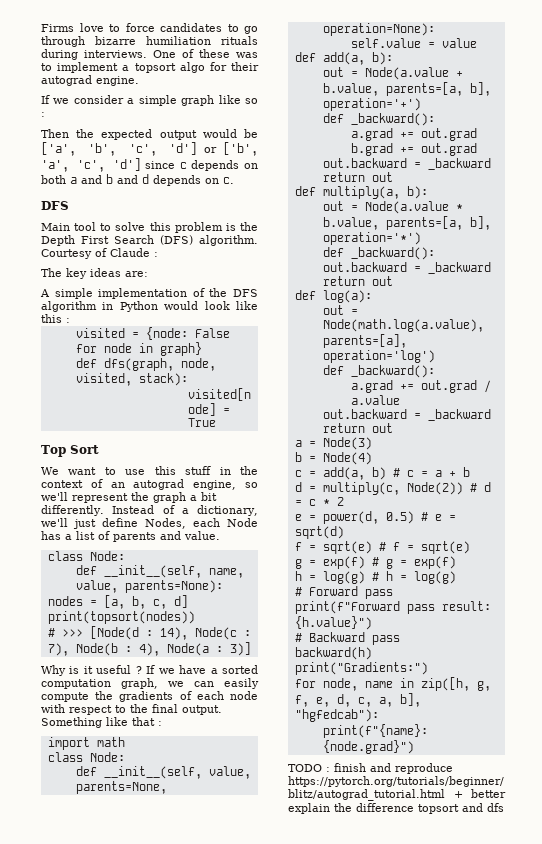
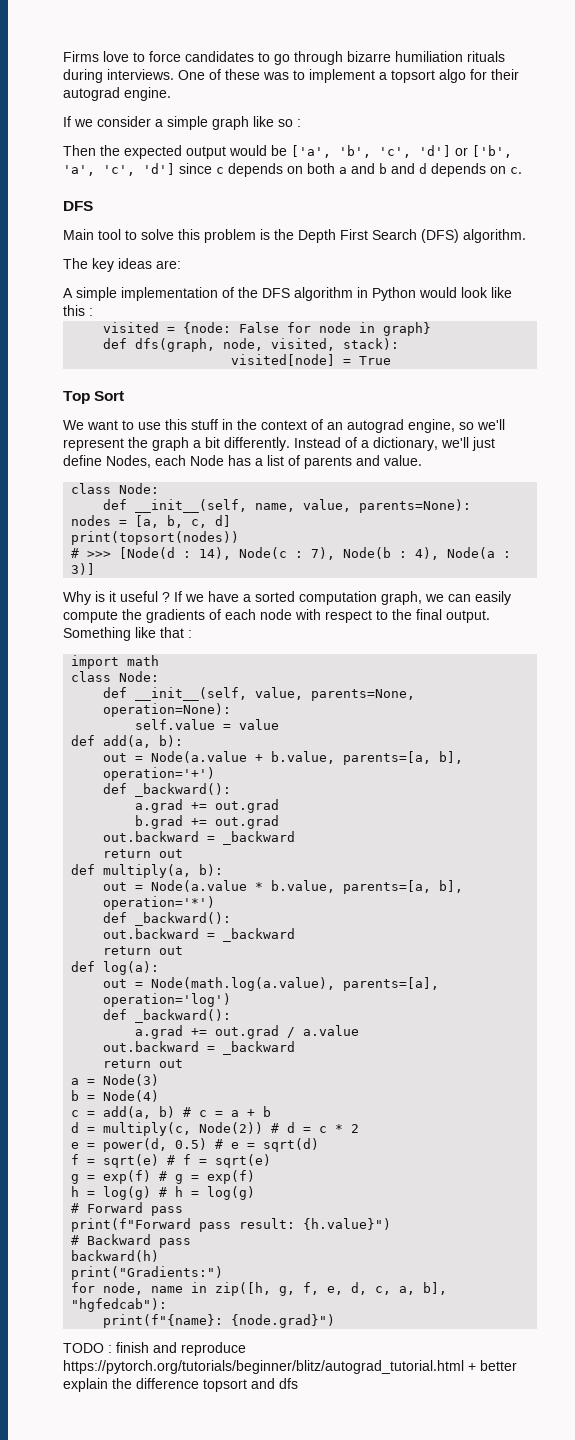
[41,248,158,259] Courtesy of Claude : -> (526, 236) none

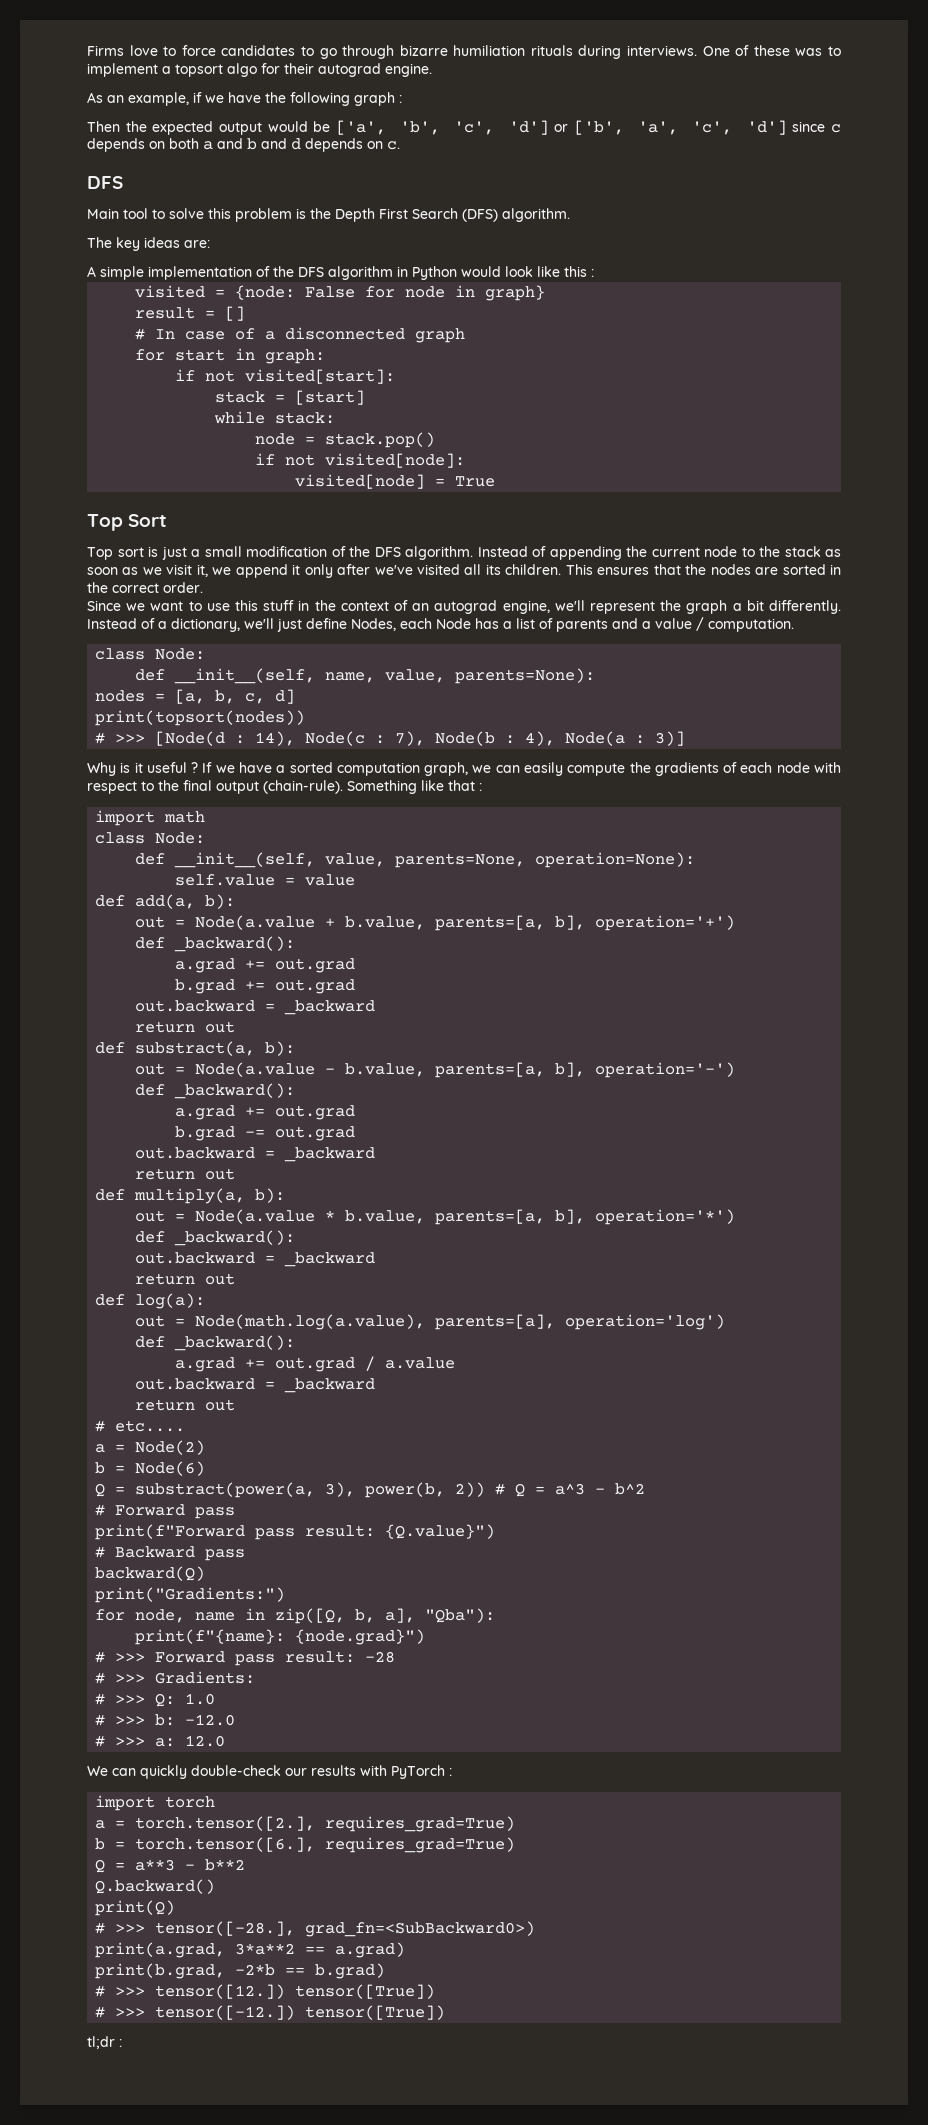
[63,116,293,130] If we consider a simple graph like so -> [87,92,395,106] As an example, if we have the following graph
[103,338,400,352] def dfs(graph, node, visited, stack): -> [135,306,246,321] [135,327,466,343] [135,348,326,364] [175,369,396,384] [215,390,366,405] [214,411,336,424] [255,432,436,448] [255,453,466,468] result = [] // # In case of a disconnected graph // for start in graph: // if not visited[start]: // stack = [start] // while stack: // node = stack.pop() // if not visited[node]:
[63,420,84,430] We -> [87,546,841,560] [87,564,842,578] [87,582,203,593] [87,600,146,611] Top sort is just a small modification of the DFS algorithm. Instead of appending the current node to the stack as soon as we visit it, we append it only after we've visited all its children. This ensures that the nodes are sorted in the correct order. // Since we
[459,422,474,430] so -> (550, 607) none
[384,455,422,466] value. -> [642,617,794,632] a value / computation.
[446,610,490,623] output. -> [216,780,343,794] output (chain-rule).
(184, 853) none -> [95,1041,296,1056] [135,1062,736,1078] [135,1083,296,1099] [175,1105,356,1120] [175,1126,356,1141] [135,1147,376,1162] [135,1168,236,1180] // def substract(a, b): // out = Node(a.value - b.value, parents=[a, b], operation='-') // def _backward(): // a.grad += out.grad // b.grad -= out.grad // out.backward = _backward // return out
[71,1074,160,1086] [71,1090,160,1102] [71,1106,272,1119] [71,1122,360,1136] [71,1138,320,1152] [71,1154,272,1168] [71,1170,256,1184] [71,1186,256,1200] // a = Node(3) // b = Node(4) // c = add(a, b) # c = a + b // d = multiply(c, Node(2)) # d = c * 2 // e = power(d, 0.5) # e = sqrt(d) // f = sqrt(e) # f = sqrt(e) // g = exp(f) # g = exp(f) // h = log(g) # h = log(g) -> [95,1420,186,1432] [95,1440,206,1455] [95,1461,206,1476] [95,1482,646,1498] // # etc.... // a = Node(2) // b = Node(6) // Q = substract(power(a, 3), power(b, 2)) # Q = a^3 - b^2
[303,1218,392,1230] {h.value}") -> [385,1524,496,1539] {Q.value}")
[71,1250,160,1262] backward(h) -> [95,1566,206,1581] backward(Q)
[215,1282,448,1296] [71,1298,168,1312] [103,1314,336,1328] [63,1342,246,1356] [63,1360,517,1374] [63,1378,298,1392] zip([h, g, f, e, d, c, a, b], "hgfedcab"): // print(f"{name}: {node.grad}") // TODO : finish and reproduce https://pytorch.org/tutorials/beginner/blitz/autograd_tutorial.html + better explain the difference topsort and dfs -> [275,1608,496,1624] [135,1629,426,1645] [95,1651,396,1666] [95,1671,256,1684] [95,1693,216,1707] [95,1714,236,1726] [95,1735,226,1747] [87,1765,452,1779] [95,1795,216,1811] [95,1816,516,1832] [95,1837,516,1853] [95,1859,246,1873] [95,1879,216,1894] [95,1900,176,1916] [95,1921,536,1937] [95,1942,406,1958] [95,1963,386,1979] [95,1984,436,1999] [95,2005,446,2020] [87,2036,122,2049] zip([Q, b, a], "Qba"): // print(f"{name}: {node.grad}") // # >>> Forward pass result: -28 // # >>> Gradients: // # >>> Q: 1.0 // # >>> b: -12.0 // # >>> a: 12.0 // We can quickly double-check our results with PyTorch : // import torch // a = torch.tensor([2.], requires_grad=True) // b = torch.tensor([6.], requires_grad=True) // Q = a**3 - b**2 // Q.backward() // print(Q) // # >>> tensor([-28.], grad_fn=<SubBackward0>) // print(a.grad, 3*a**2 == a.grad) // print(b.grad, -2*b == b.grad) // # >>> tensor([12.]) tensor([True]) // # >>> tensor([-12.]) tensor([True]) // tl;dr :

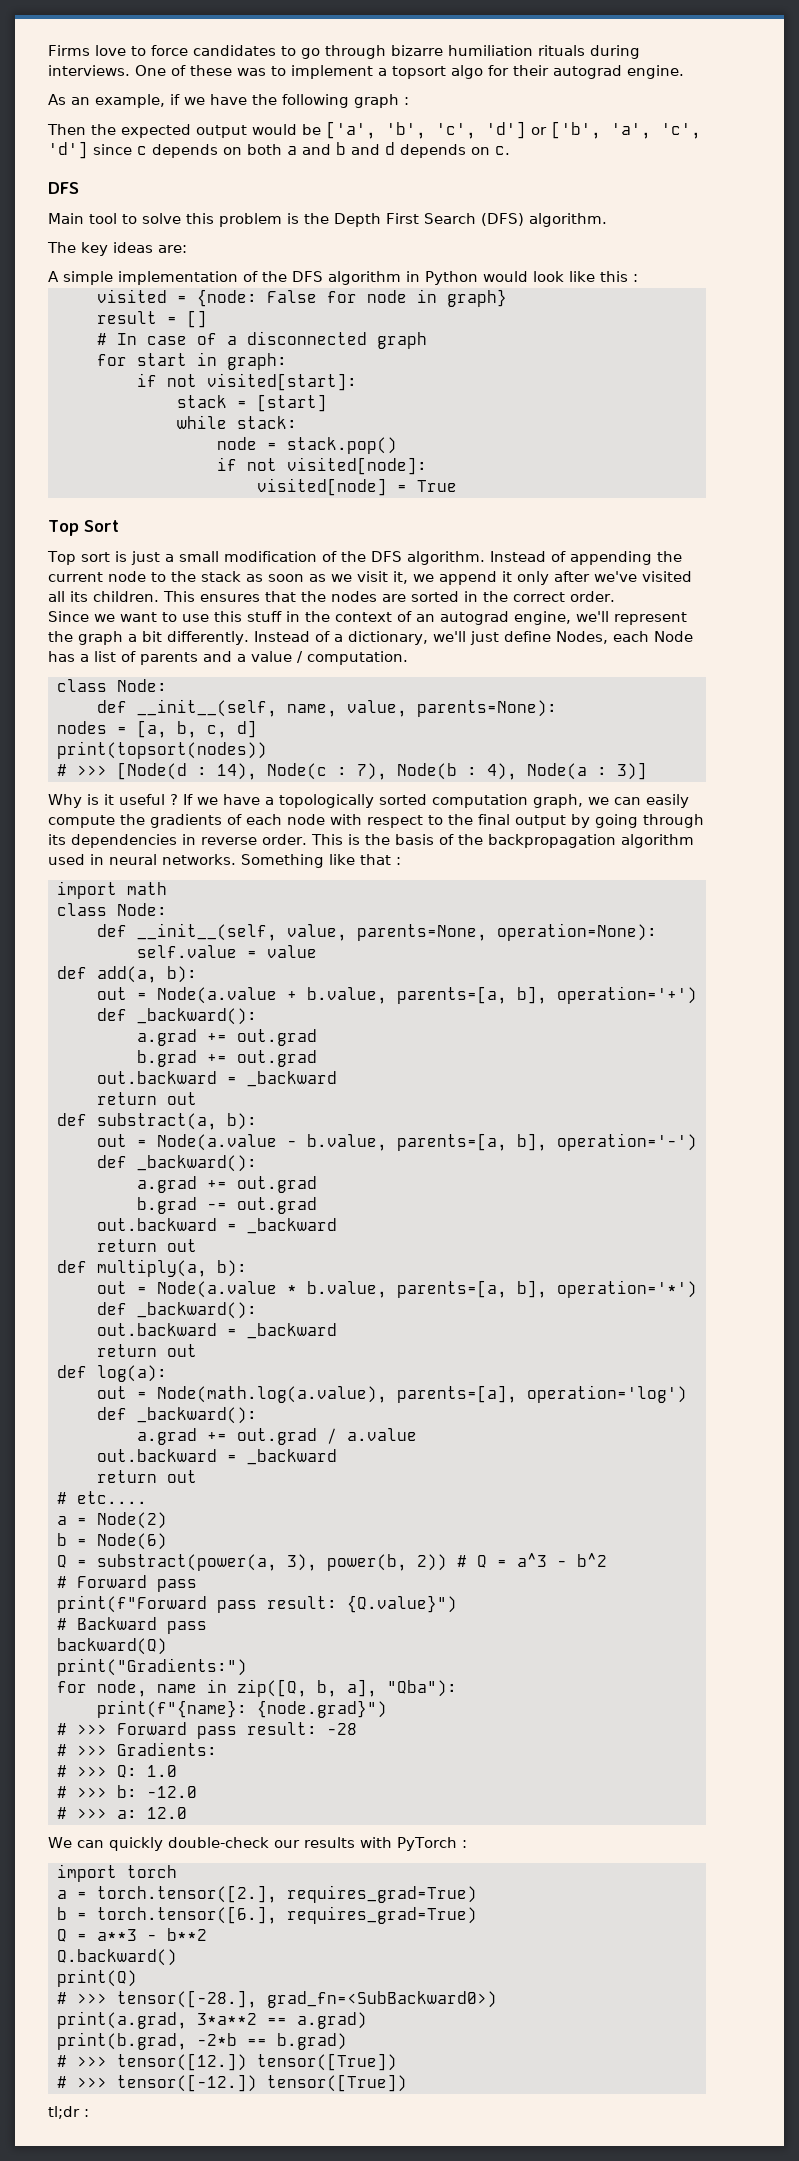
(286, 769) none -> [279,794,374,808] topologically
[263,780,343,794] (chain-rule). -> [571,814,704,828] [48,834,694,848] [48,854,236,865] by going through its dependencies in reverse order. This is the basis of the backpropagation algorithm used in neural networks.

